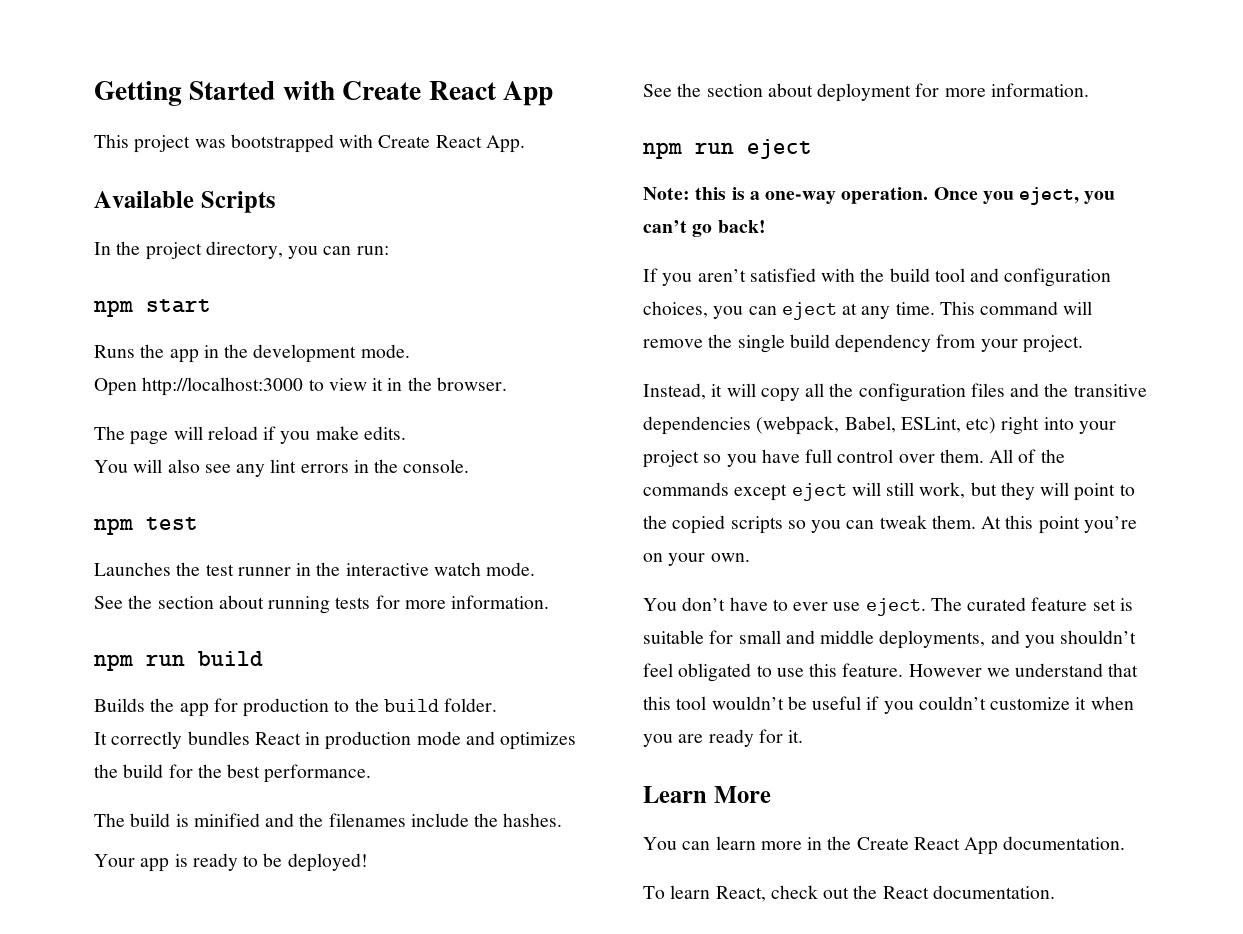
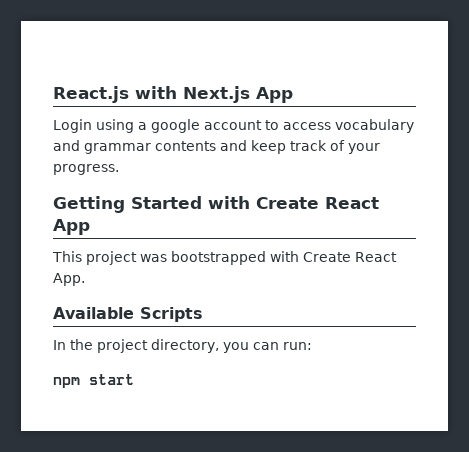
(94, 93) none -> [53,86,293,103] [53,119,414,133] [53,140,380,154] [53,164,119,175] React.js with Next.js App // Login using a google account to access vocabulary and grammar contents and keep track of your progress. //
[94,344,410,363] [94,377,507,396] [94,426,406,445] [94,459,470,477] [94,517,198,535] [94,562,536,576] [94,595,550,614] [94,651,263,671] [94,698,498,717] [94,731,577,750] [94,764,372,783] [94,813,563,827] [94,853,368,872] [643,83,1089,102] [643,139,812,159] [643,187,1116,205] [643,220,766,237] [643,268,1112,287] [643,301,1093,320] [643,334,1083,353] [643,383,1147,402] [643,416,1116,435] [643,449,1065,468] [643,482,1135,501] [643,515,1137,534] [643,553,750,566] [643,597,1133,616] [643,630,1137,649] [643,663,1139,682] [643,696,1134,714] [643,729,804,747] [643,786,771,803] [643,836,1126,855] [643,885,1055,902] // Runs the app in the development mode. // Open http://localhost:3000 to view it in the browser. // The page will reload if you make edits. // You will also see any lint errors in the console. // npm test // Launches the test runner in the interactive watch mode. // See the section about running tests for more information. // npm run build // Builds the app for production to the build folder. // It correctly bundles React in production mode and optimizes the build for the best performance. // The build is minified and the filenames include the hashes. // Your app is ready to be deployed! // See the section about deployment for more information. // npm run eject // Note: this is a one-way operation. Once you eject, you can’t go back! // If you aren’t satisfied with the build tool and configuration choices, you can eject at any time. This command will remove the single build dependency from your project. // Instead, it will copy all the configuration files and the transitive dependencies (webpack, Babel, ESLint, etc) right into your project so you have full control over them. All of the commands except eject will still work, but they will point to the copied scripts so you can tweak them. At this point you’re on your own. // You don’t have to ever use eject. The curated feature set is suitable for small and middle deployments, and you shouldn’t feel obligated to use this feature. However we understand that this tool wouldn’t be useful if you couldn’t customize it when you are ready for it. // Learn More // You can learn more in the Create React App documentation. // To learn React, check out the React documentation. -> (134, 379) none

